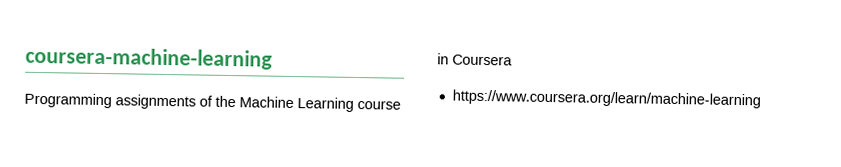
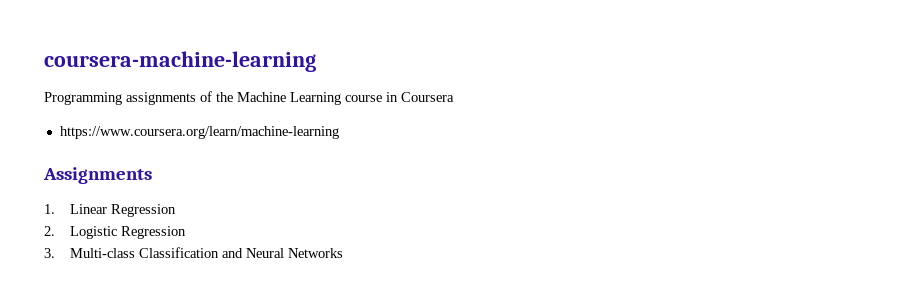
(761, 99) none -> [43,167,152,184] [44,204,176,217] [44,226,186,239] [44,247,343,258] // Assignments // 1. Linear Regression // 2. Logistic Regression // 3. Multi-class Classification and Neural Networks

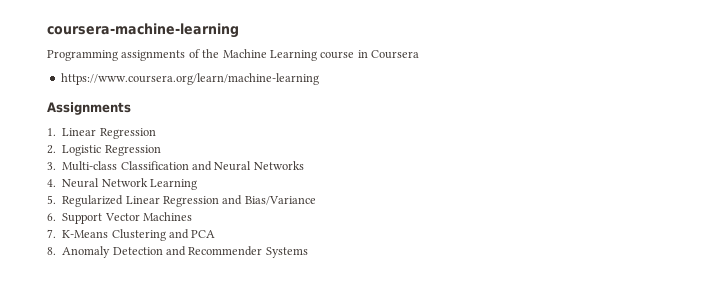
(343, 253) none -> [47,178,197,190] [47,195,316,207] [47,212,192,224] [47,229,216,241] [47,246,308,258] // 4. Neural Network Learning // 5. Regularized Linear Regression and Bias/Variance // 6. Support Vector Machines // 7. K-Means Clustering and PCA // 8. Anomaly Detection and Recommender Systems

